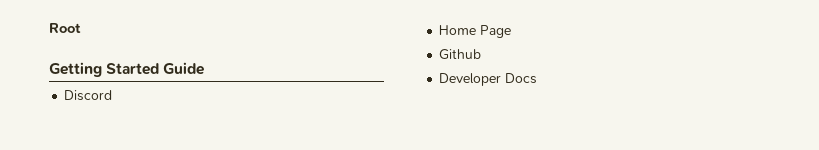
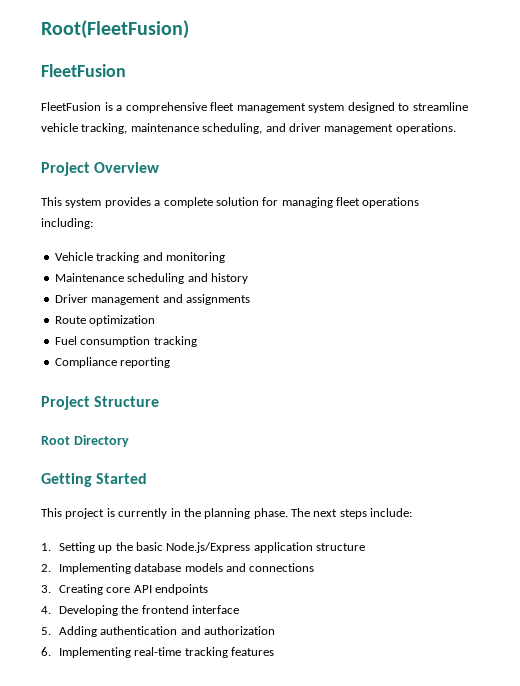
(49, 28) none -> [41,20,189,39] [41,64,126,77] [41,102,468,113] [41,123,456,134] [41,162,160,176] [41,197,420,208] [41,218,93,229] [54,252,225,263] [54,273,248,284] [54,294,250,305] [54,315,156,326] [54,336,197,347] [54,357,171,368] [41,396,160,410] Root(FleetFusion) // FleetFusion // FleetFusion is a comprehensive fleet management system designed to streamline vehicle tracking, maintenance scheduling, and driver management operations. // Project Overview // This system provides a complete solution for managing fleet operations including: // Vehicle tracking and monitoring // Maintenance scheduling and history // Driver management and assignments // Route optimization // Fuel consumption tracking // Compliance reporting // Project Structure //
(81, 28) none -> [73,435,129,447] Directory
[163,62,205,75] [64,90,113,101] [439,25,512,38] [439,49,482,60] [439,73,538,86] Guide // Discord // Home Page // Github // Developer Docs -> [41,508,413,519] [41,542,365,553] [41,563,315,574] [41,584,208,595] [41,605,239,616] [41,626,275,637] [41,647,274,658] // This project is currently in the planning phase. The next steps include: // 1. Setting up the basic Node.js/Express application structure // 2. Implementing database models and connections // 3. Creating core API endpoints // 4. Developing the frontend interface // 5. Adding authentication and authorization // 6. Implementing real-time tracking features

